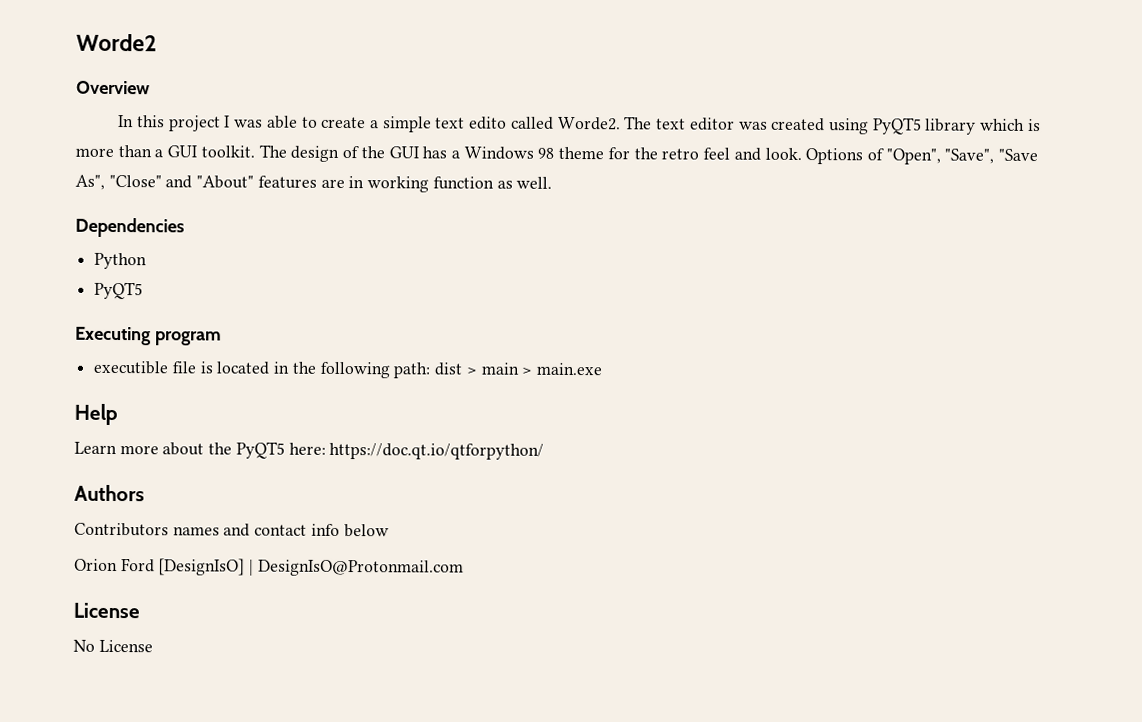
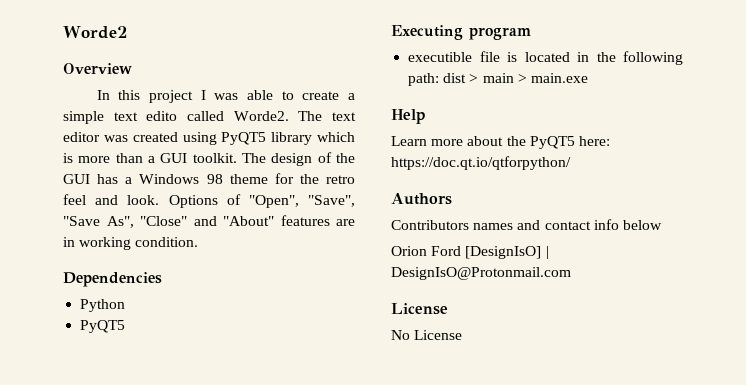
[432,176,553,190] function as well. -> [135,237,199,247] condition.

